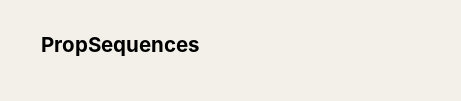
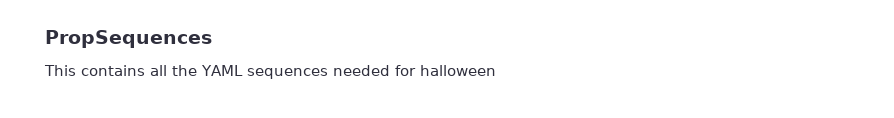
(199, 46) none -> [44,65,496,79] // This contains all the YAML sequences needed for halloween

